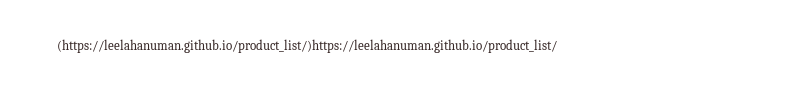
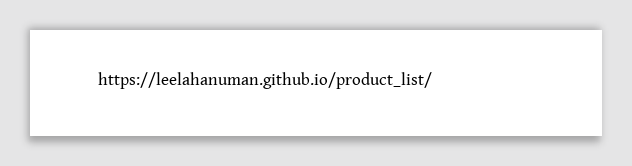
[57,39,557,53] (https://leelahanuman.github.io/product_list/)https://leelahanuman.github.io/product_list/ -> [98,72,432,89] https://leelahanuman.github.io/product_list/

